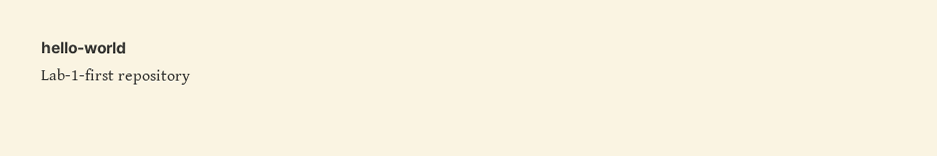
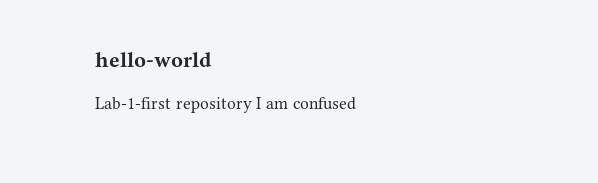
(192, 77) none -> [256,97,356,110] I am confused

